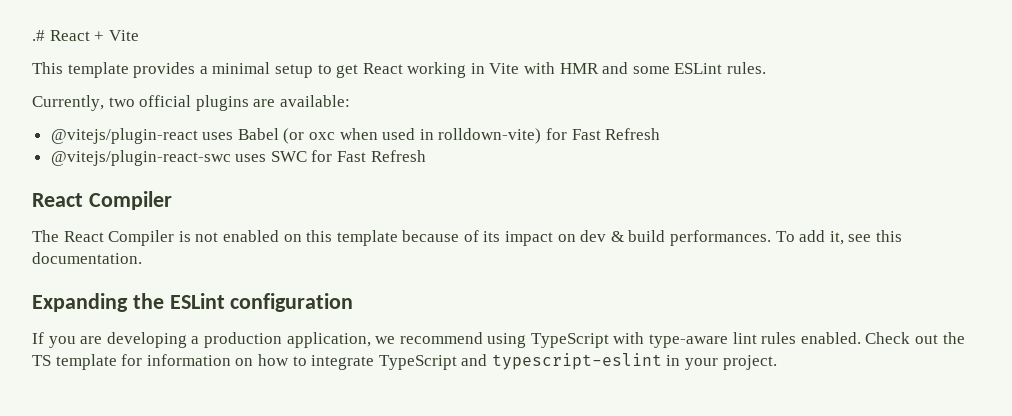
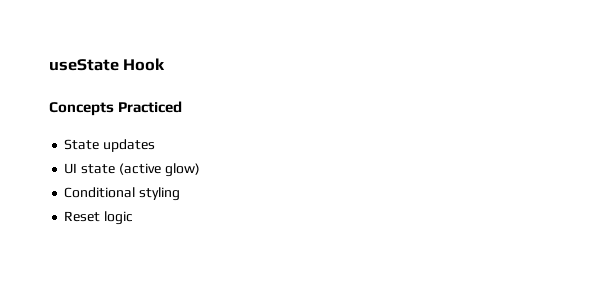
[32,30,139,41] [32,62,767,78] [32,95,350,111] [50,128,661,144] [50,150,426,166] [32,191,172,210] [32,230,902,246] [32,252,142,264] [32,293,354,312] [32,332,965,348] [32,353,777,370] .# React + Vite // This template provides a minimal setup to get React working in Vite with HMR and some ESLint rules. // Currently, two official plugins are available: // @vitejs/plugin-react uses Babel (or oxc when used in rolldown-vite) for Fast Refresh // @vitejs/plugin-react-swc uses SWC for Fast Refresh // React Compiler // The React Compiler is not enabled on this template because of its impact on dev & build performances. To add it, see this documentation. // Expanding the ESLint configuration // If you are developing a production application, we recommend using TypeScript with type-aware lint rules enabled. Check out the TS template for information on how to integrate TypeScript and typescript-eslint in your project. -> [49,58,166,71] [49,101,183,116] [64,139,156,152] [64,163,200,177] [64,187,181,201] [64,211,134,225] useState Hook // Concepts Practiced // State updates // UI state (active glow) // Conditional styling // Reset logic

